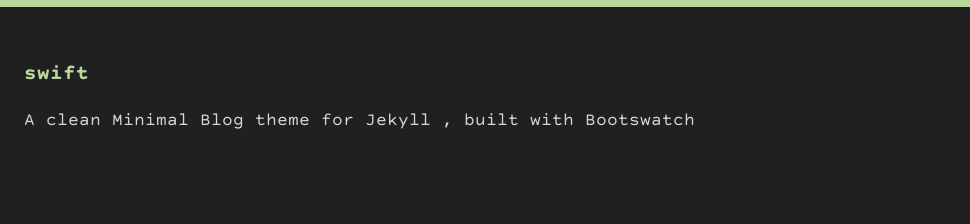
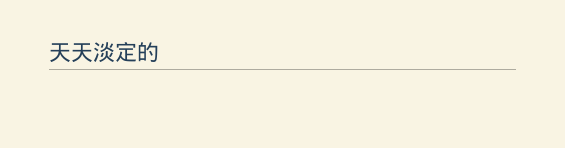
[24,65,89,80] [24,113,695,129] swift // A clean Minimal Blog theme for Jekyll , built with Bootswatch -> [49,42,159,63] 天天淡定的

